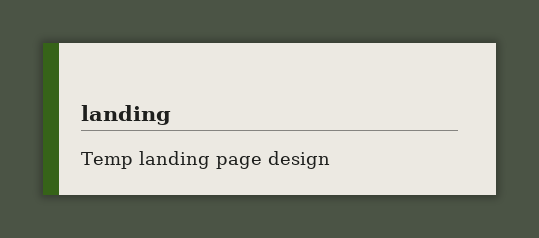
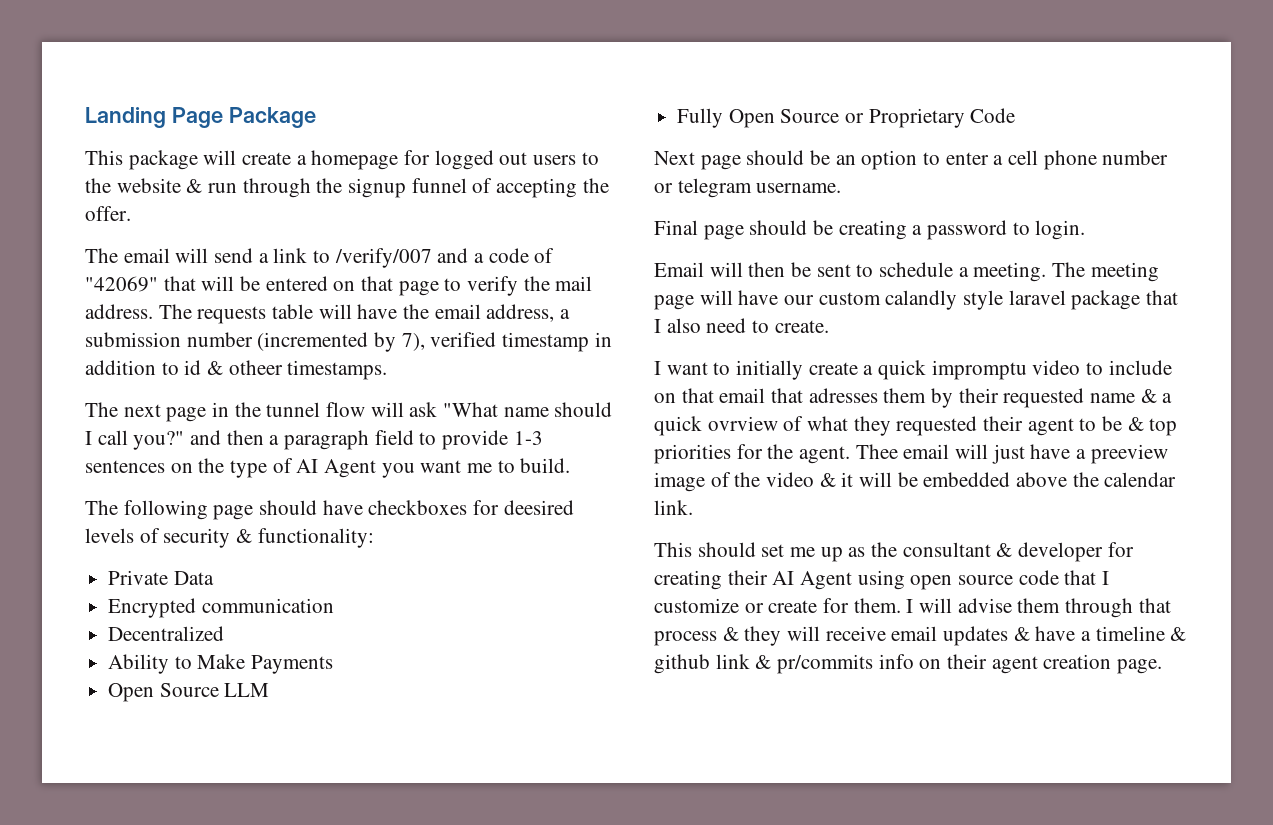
[81,105,171,125] [81,151,330,169] landing // Temp landing page design -> [85,107,316,128] [85,150,599,170] [85,178,609,198] [85,206,131,221] [85,248,555,268] [85,276,593,296] [85,304,571,324] [85,332,612,352] [85,360,388,380] [85,402,613,422] [85,430,543,450] [85,458,571,478] [85,500,574,520] [85,528,374,548] [108,570,214,585] [108,598,334,618] [108,626,225,641] [108,654,334,674] [108,683,270,702] [677,108,1016,128] [654,150,1169,170] [654,178,842,198] [654,220,1086,240] [654,262,1159,282] [654,290,1179,310] [654,318,829,333] [654,360,1172,380] [654,388,1173,408] [654,416,1178,436] [654,444,1168,464] [654,472,1177,492] [654,500,693,515] [654,542,1134,562] [654,570,1110,590] [654,598,1171,618] [654,626,1187,646] [654,654,1163,674] Landing Page Package // This package will create a homepage for logged out users to the website & run through the signup funnel of accepting the offer. // The email will send a link to /verify/007 and a code of "42069" that will be entered on that page to verify the mail address. The requests table will have the email address, a submission number (incremented by 7), verified timestamp in addition to id & otheer timestamps. // The next page in the tunnel flow will ask "What name should I call you?" and then a paragraph field to provide 1-3 sentences on the type of AI Agent you want me to build. // The following page should have checkboxes for deesired levels of security & functionality: // Private Data // Encrypted communication // Decentralized // Ability to Make Payments // Open Source LLM // Fully Open Source or Proprietary Code // Next page should be an option to enter a cell phone number or telegram username. // Final page should be creating a password to login. // Email will then be sent to schedule a meeting. The meeting page will have our custom calandly style laravel package that I also need to create. // I want to initially create a quick impromptu video to include on that email that adresses them by their requested name & a quick ovrview of what they requested their agent to be & top priorities for the agent. Thee email will just have a preeview image of the video & it will be embedded above the calendar link. // This should set me up as the consultant & developer for creating their AI Agent using open source code that I customize or create for them. I will advise them through that process & they will receive email updates & have a timeline & github link & pr/commits info on their agent creation page.

